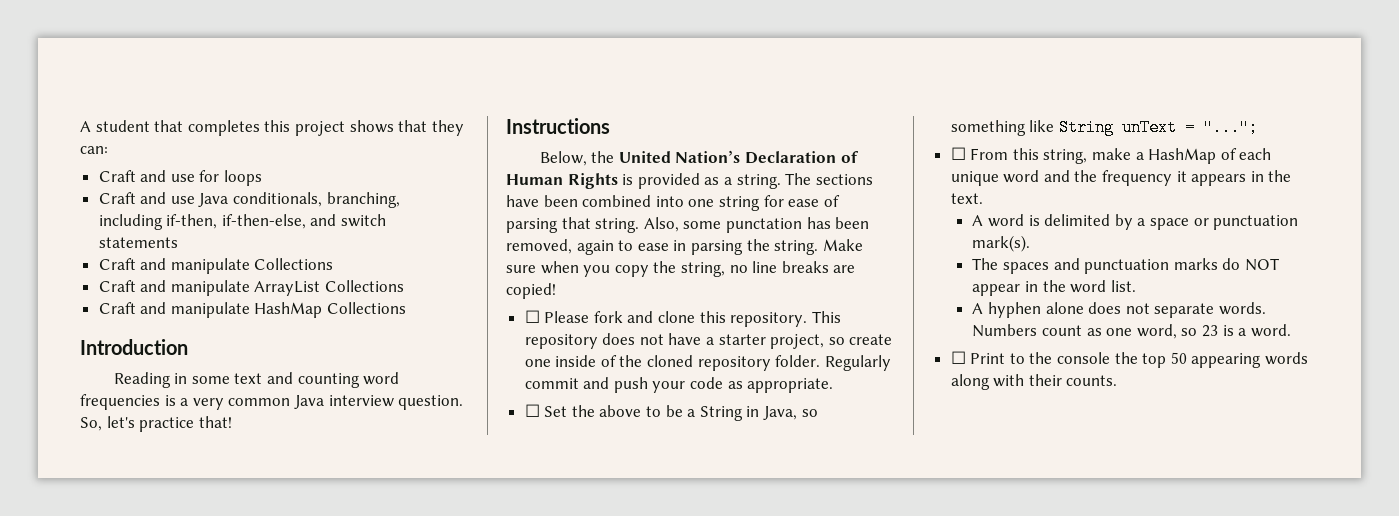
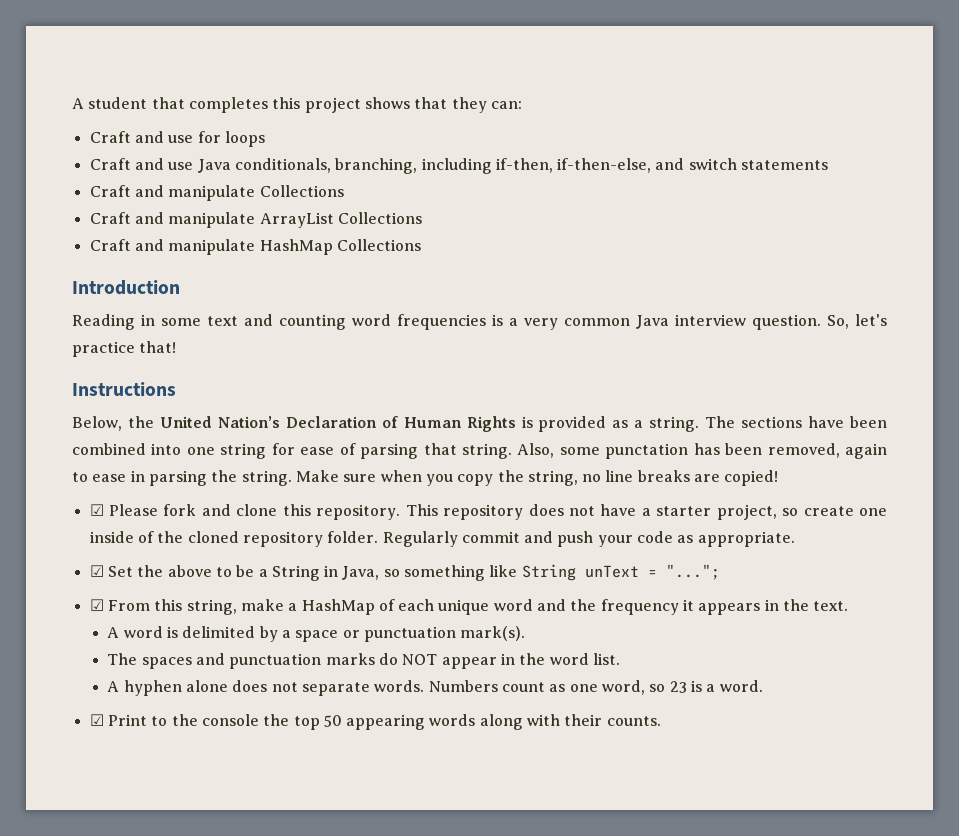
[524,310,540,323] ☐ -> [89,504,104,516] ☑
[524,404,540,417] ☐ -> [89,565,104,577] ☑
[950,147,966,160] ☐ -> [89,599,104,611] ☑
[950,351,966,364] ☐ -> [89,714,104,726] ☑

